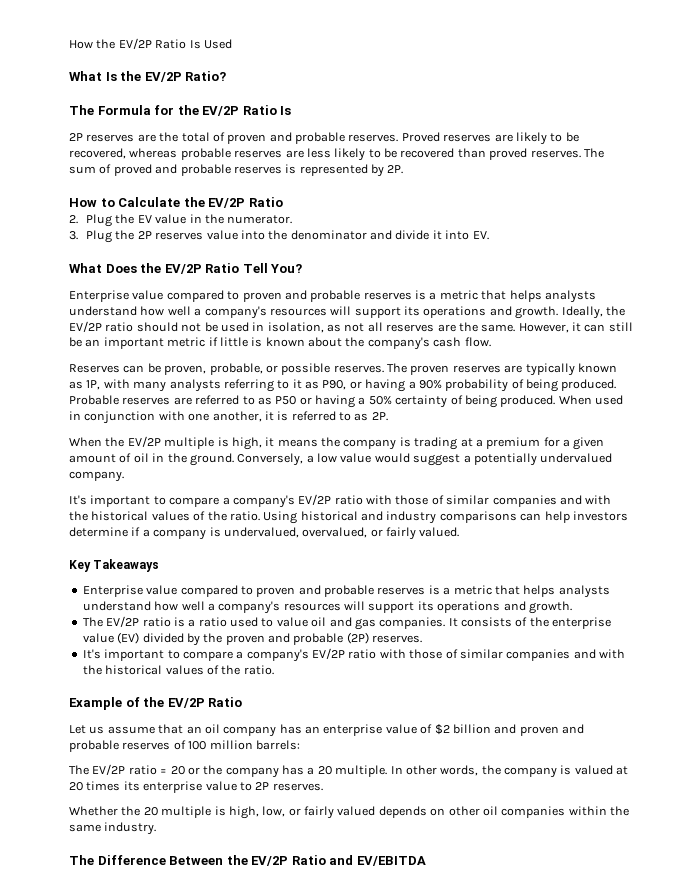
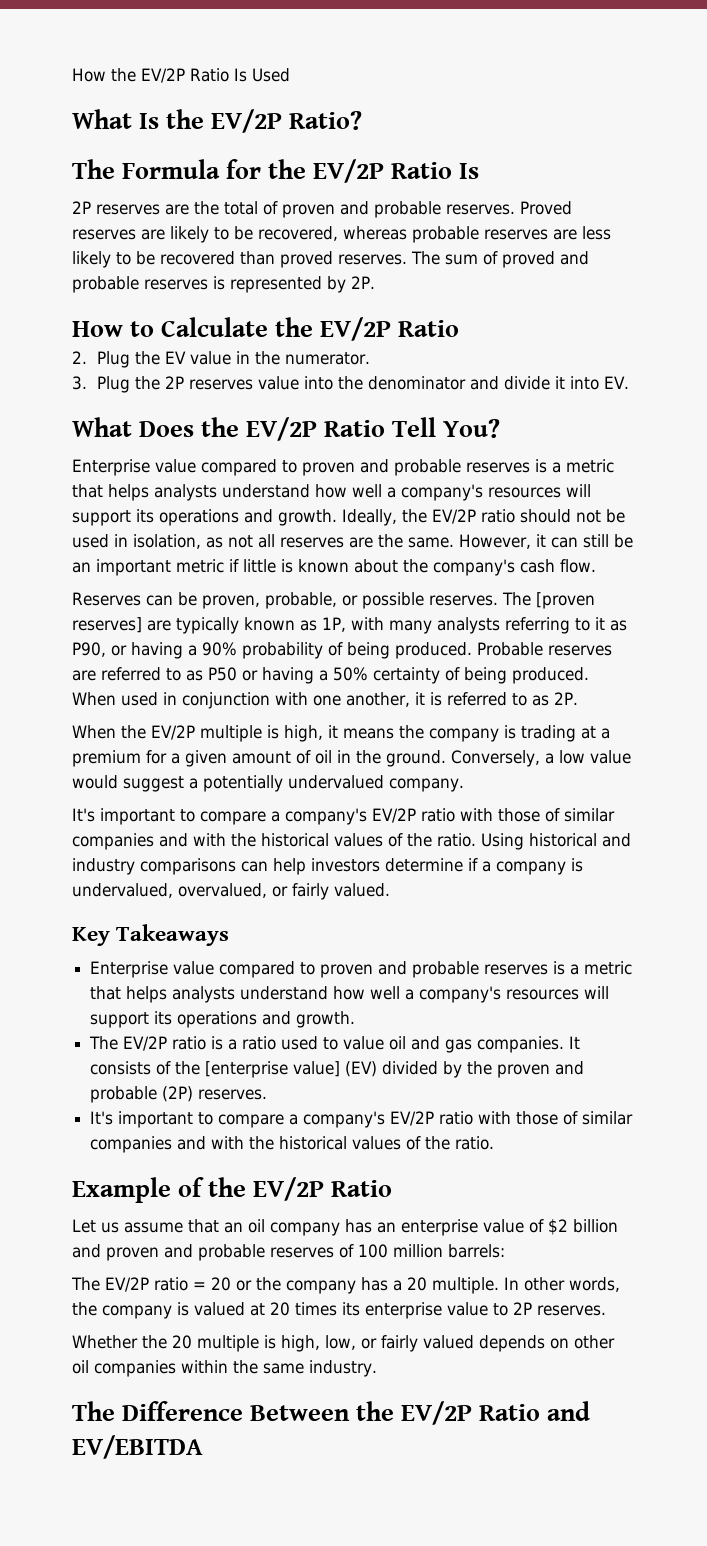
[410,365,501,375] proven reserves -> [536,592,595,609] [72,617,142,633] [proven reserves]
[552,617,612,629] [82,633,114,643] enterprise value -> [205,1061,341,1078] [enterprise value]

